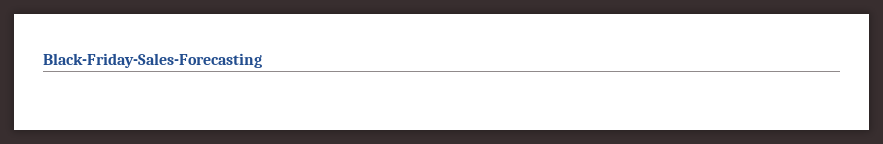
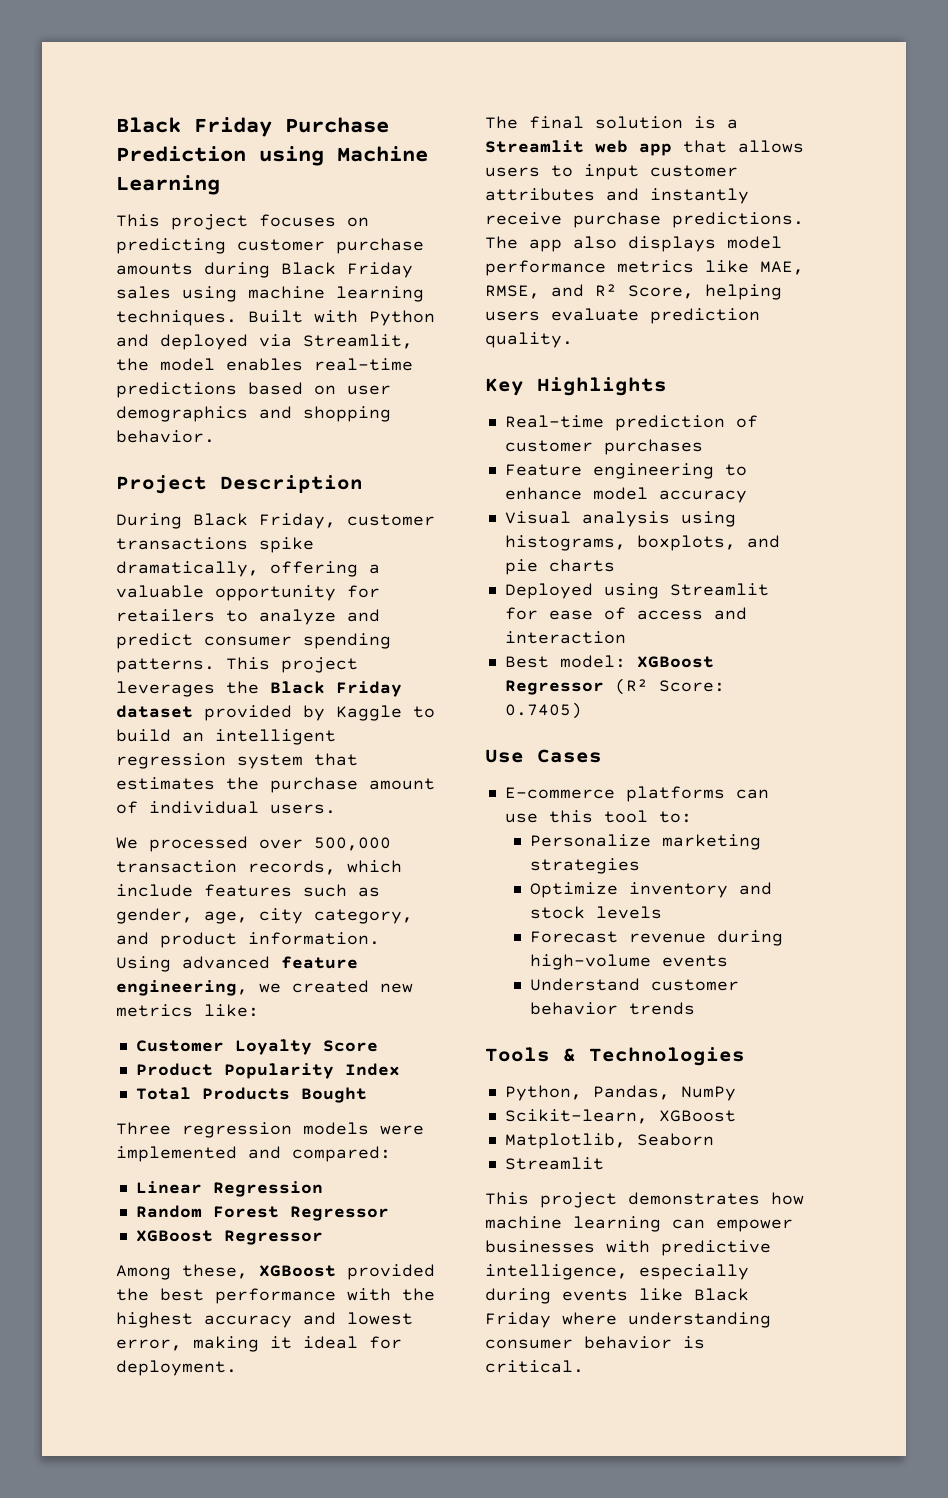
[43,53,262,68] Black-Friday-Sales-Forecasting -> [116,117,389,137] [116,146,428,166] [116,175,220,195] [116,214,369,230] [116,238,424,254] [116,262,413,278] [116,286,424,302] [116,310,435,326] [116,334,413,350] [116,358,413,371] [116,382,391,398] [116,406,391,422] [116,430,215,443] [116,475,363,494] [116,513,435,529] [116,537,314,553] [116,561,380,577] [116,585,380,601] [116,609,380,625] [116,633,391,649] [116,657,358,673] [116,681,402,697] [116,705,435,721] [116,729,336,745] [116,753,358,769] [116,777,435,793] [116,801,336,814] [116,836,391,852] [116,860,402,875] [116,884,380,897] [116,908,413,924] [116,932,380,948] [116,956,358,972] [116,980,413,996] [116,1004,259,1017] [135,1039,378,1055] [135,1063,400,1079] [135,1087,367,1103] [116,1122,424,1138] [116,1146,391,1162] [135,1181,323,1197] [135,1205,389,1221] [135,1230,323,1245] [116,1264,435,1280] [116,1288,435,1304] [116,1312,413,1328] [116,1336,402,1352] [116,1360,237,1376] [485,116,738,129] [485,140,804,156] [485,164,738,180] [485,188,749,204] [485,212,804,228] [485,236,782,252] [485,260,804,276] [485,284,782,300] [485,308,760,324] [485,332,573,348] [485,377,667,396] [504,415,758,431] [504,439,703,455] [504,463,747,479] [504,487,747,503] [504,511,736,527] [504,535,780,551] [504,559,615,575] [504,583,769,599] [504,607,747,620] [504,631,626,644] [504,655,714,668] [504,678,725,695] [504,702,582,719] [485,749,602,763] [504,786,769,802] [504,810,692,823] [529,834,761,850] [529,858,640,874] [529,882,772,898] [529,906,662,919] [529,930,783,946] [529,954,728,970] [529,978,739,991] [529,1002,695,1015] [485,1047,745,1066] [504,1085,736,1101] [504,1109,736,1124] [504,1133,714,1149] [504,1157,604,1170] [485,1192,804,1208] [485,1216,793,1232] [485,1240,771,1256] [485,1264,749,1280] [485,1288,749,1304] [485,1312,771,1328] [485,1336,705,1349] [485,1360,584,1373] Black Friday Purchase Prediction using Machine Learning // This project focuses on predicting customer purchase amounts during Black Friday sales using machine learning techniques. Built with Python and deployed via Streamlit, the model enables real-time predictions based on user demographics and shopping behavior. // Project Description // During Black Friday, customer transactions spike dramatically, offering a valuable opportunity for retailers to analyze and predict consumer spending patterns. This project leverages the Black Friday dataset provided by Kaggle to build an intelligent regression system that estimates the purchase amount of individual users. // We processed over 500,000 transaction records, which include features such as gender, age, city category, and product information. Using advanced feature engineering, we created new metrics like: // Customer Loyalty Score // Product Popularity Index // Total Products Bought // Three regression models were implemented and compared: // Linear Regression // Random Forest Regressor // XGBoost Regressor // Among these, XGBoost provided the best performance with the highest accuracy and lowest error, making it ideal for deployment. // The final solution is a Streamlit web app that allows users to input customer attributes and instantly receive purchase predictions. The app also displays model performance metrics like MAE, RMSE, and R² Score, helping users evaluate prediction quality. // Key Highlights // Real-time prediction of customer purchases // Feature engineering to enhance model accuracy // Visual analysis using histograms, boxplots, and pie charts // Deployed using Streamlit for ease of access and interaction // Best model: XGBoost Regressor (R² Score: 0.7405) // Use Cases // E-commerce platforms can use this tool to: // Personalize marketing strategies // Optimize inventory and stock levels // Forecast revenue during high-volume events // Understand customer behavior trends // Tools & Technologies // Python, Pandas, NumPy // Scikit-learn, XGBoost // Matplotlib, Seaborn // Streamlit // This project demonstrates how machine learning can empower businesses with predictive intelligence, especially during events like Black Friday where understanding consumer behavior is critical.

